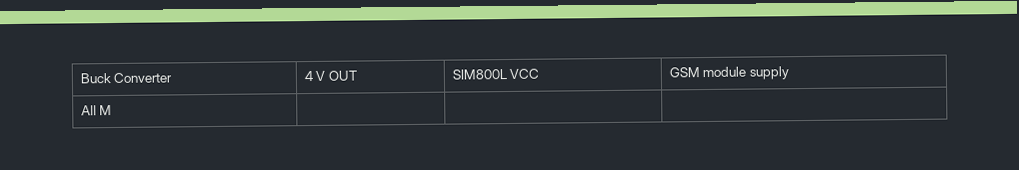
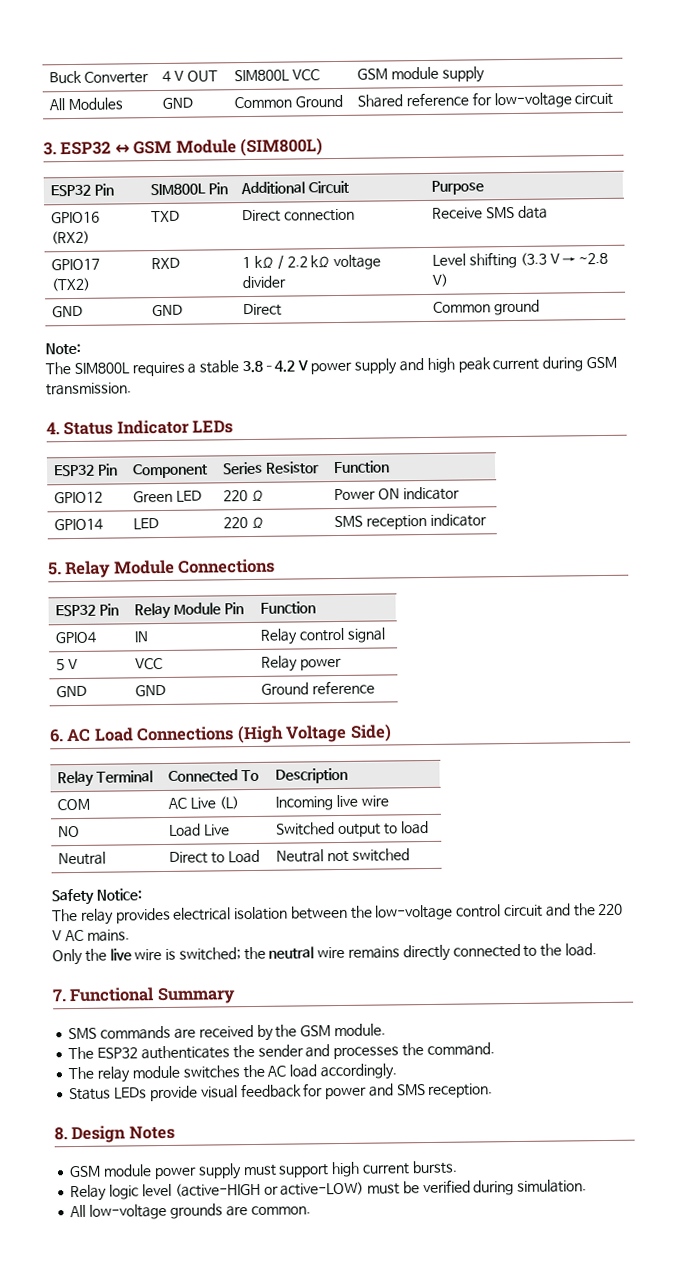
[99,105,113,116] M | | | -> [68,97,124,111] [162,97,194,109] [234,94,344,109] [357,92,614,109] [43,138,324,157] [50,183,115,197] [150,182,229,196] [240,180,350,195] [431,180,485,195] [51,211,101,224] [51,230,91,245] [151,210,181,223] [242,208,356,223] [432,205,548,219] [51,258,101,271] [51,277,91,292] [151,257,181,270] [242,254,382,271] [242,275,287,289] [432,251,609,269] [432,273,449,287] [52,305,84,318] [152,304,184,317] [243,303,283,317] [433,299,541,316] [45,342,81,355] [45,356,617,377] [46,382,132,396] [46,419,234,436] [53,463,119,477] [132,463,209,479] [222,461,321,475] [333,460,391,474] [54,491,104,504] [133,490,203,503] [223,489,265,502] [334,486,460,501] [54,518,104,531] [133,518,160,530] [223,516,265,529] [334,513,487,530] [48,558,276,579] [55,603,120,617] [134,602,244,620] [260,601,317,614] [55,631,97,644] [134,631,149,643] [260,627,386,645] [56,658,79,671] [135,657,164,670] [261,655,343,672] [56,685,88,698] [135,684,167,697] [261,680,376,695] [49,724,392,744] [57,770,154,788] [168,769,260,782] [275,767,349,784] [57,798,91,811] [168,796,239,810] [275,794,389,811] [58,825,81,838] [169,823,231,837] [276,821,429,838] [58,851,107,866] [169,849,260,864] [276,848,410,863] [51,888,142,906] [52,903,624,925] [52,929,130,942] [52,943,597,966] [52,987,236,1005] [68,1023,386,1041] [68,1042,495,1060] [68,1063,397,1083] [69,1083,494,1102] [54,1125,175,1144] [69,1160,458,1180] [70,1179,588,1202] [70,1203,311,1220] Modules | GND | Common Ground | Shared reference for low-voltage circuit // 3. ESP32 ↔ GSM Module (SIM800L) // ESP32 Pin | SIM800L Pin | Additional Circuit | Purpose // GPIO16 (RX2) | TXD | Direct connection | Receive SMS data // GPIO17 (TX2) | RXD | 1 kΩ / 2.2 kΩ voltage divider | Level shifting (3.3 V → ~2.8 V) // GND | GND | Direct | Common ground // Note: // The SIM800L requires a stable 3.8–4.2 V power supply and high peak current during GSM transmission. // 4. Status Indicator LEDs // ESP32 Pin | Component | Series Resistor | Function // GPIO12 | Green LED | 220 Ω | Power ON indicator // GPIO14 | LED | 220 Ω | SMS reception indicator // 5. Relay Module Connections // ESP32 Pin | Relay Module Pin | Function // GPIO4 | IN | Relay control signal // 5 V | VCC | Relay power // GND | GND | Ground reference // 6. AC Load Connections (High Voltage Side) // Relay Terminal | Connected To | Description // COM | AC Live (L) | Incoming live wire // NO | Load Live | Switched output to load // Neutral | Direct to Load | Neutral not switched // Safety Notice: // The relay provides electrical isolation between the low-voltage control circuit and the 220 V AC mains. // Only the live wire is switched; the neutral wire remains directly connected to the load. // 7. Functional Summary // SMS commands are received by the GSM module. // The ESP32 authenticates the sender and processes the command. // The relay module switches the AC load accordingly. // Status LEDs provide visual feedback for power and SMS reception. // 8. Design Notes // GSM module power supply must support high current bursts. // Relay logic level (active-HIGH or active-LOW) must be verified during simulation. // All low-voltage grounds are common.

